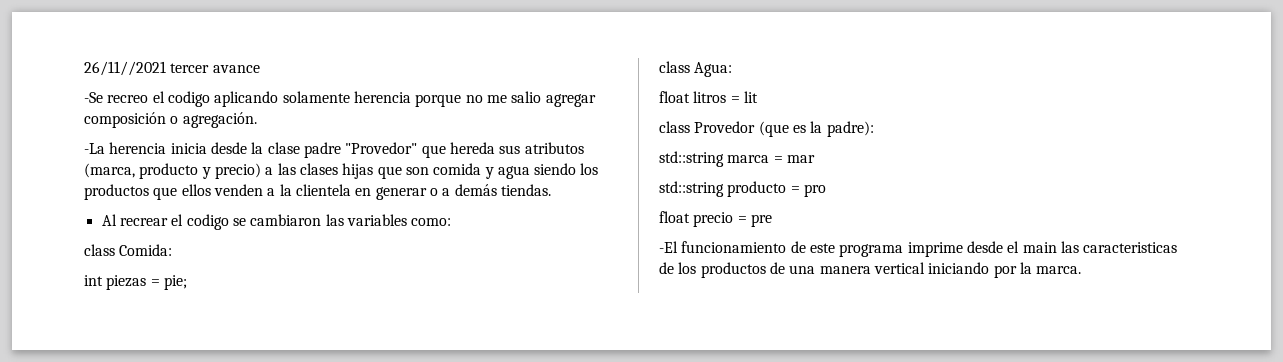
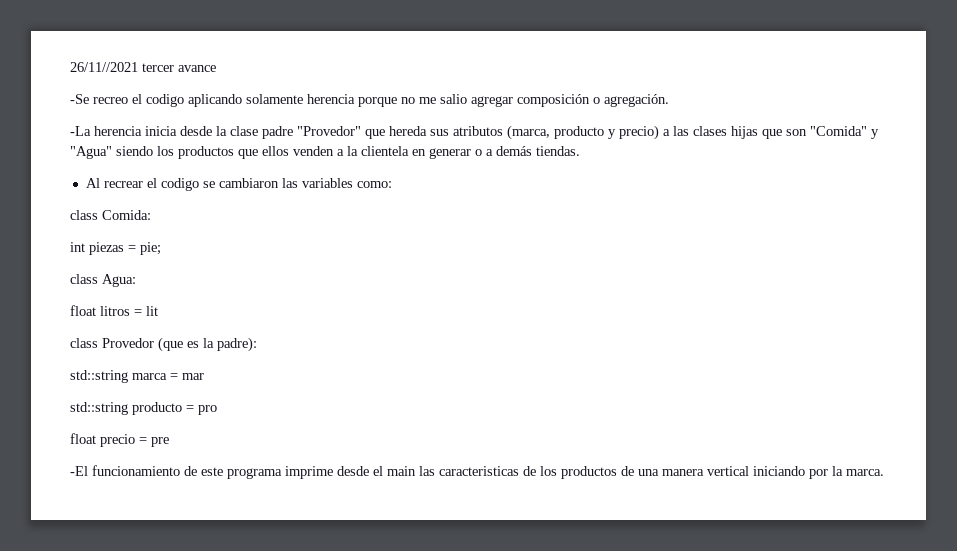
[433,163,530,179] comida y agua -> [810,126,879,139] [70,146,112,159] "Comida" y "Agua"

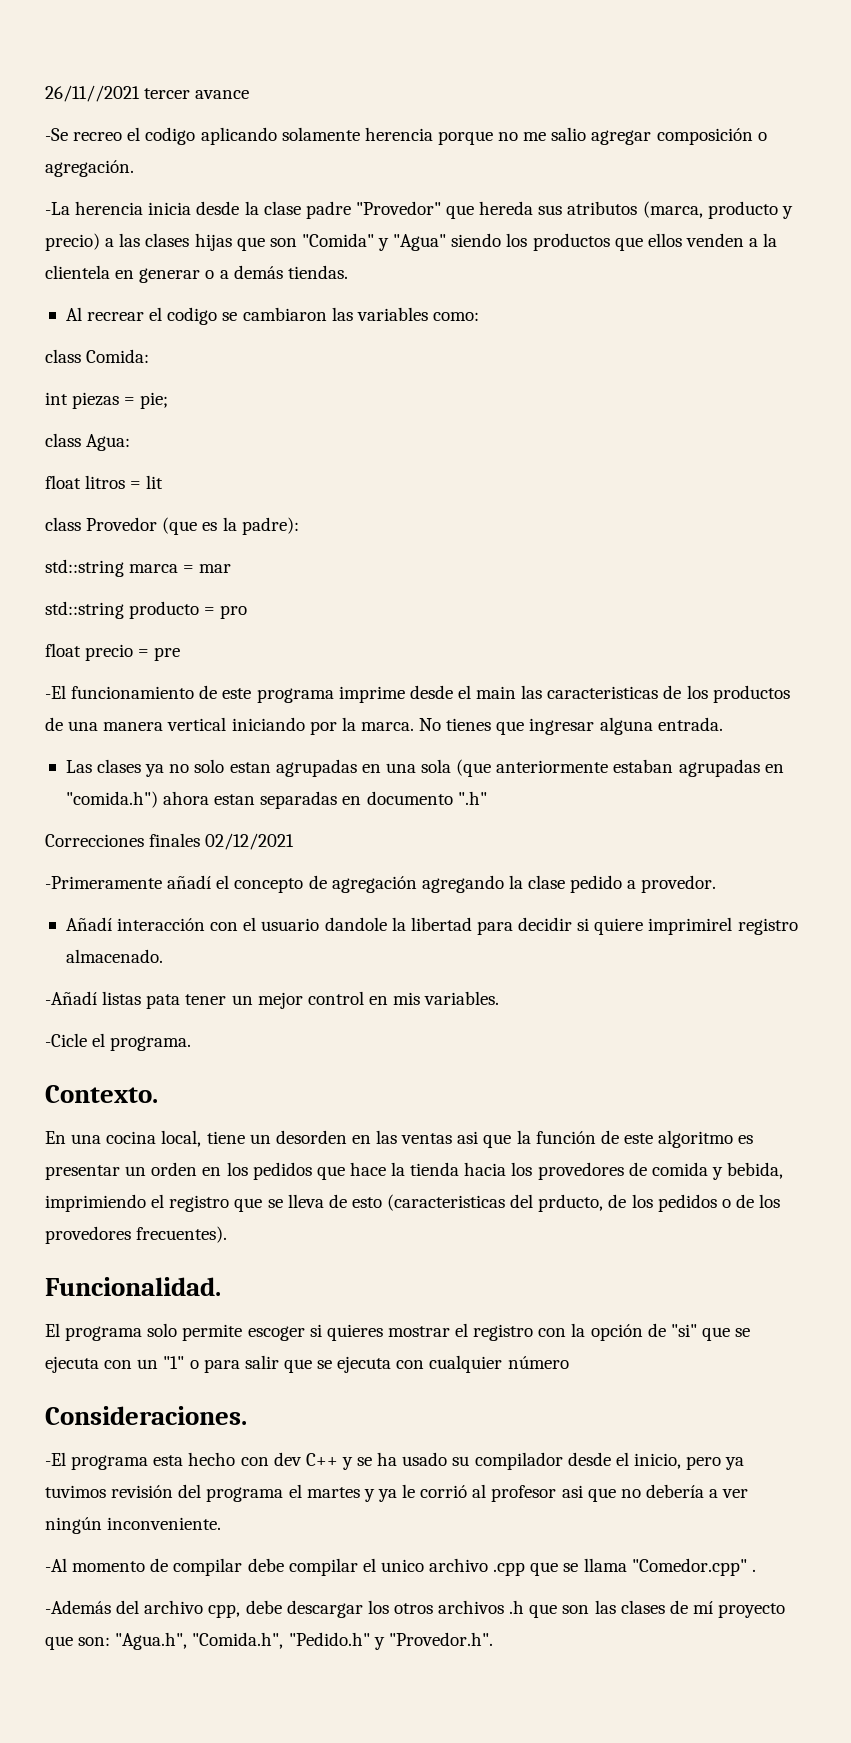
(884, 472) none -> [419,717,723,735] [65,759,784,777] [65,791,487,809] [45,833,295,850] [45,875,717,893] [65,917,798,935] [65,949,163,963] [45,991,500,1009] [45,1033,192,1051] [45,1085,158,1103] [45,1130,754,1148] [45,1162,784,1180] [45,1194,781,1212] [45,1226,228,1244] [45,1277,221,1296] [45,1323,751,1341] [45,1355,569,1373] [45,1406,247,1425] [45,1452,745,1470] [45,1484,749,1502] [45,1517,222,1534] [45,1558,756,1576] [45,1600,786,1618] [45,1632,493,1650] No tienes que ingresar alguna entrada. // Las clases ya no solo estan agrupadas en una sola (que anteriormente estaban agrupadas en "comida.h") ahora estan separadas en documento ".h" // Correcciones finales 02/12/2021 // -Primeramente añadí el concepto de agregación agregando la clase pedido a provedor. // Añadí interacción con el usuario dandole la libertad para decidir si quiere imprimirel registro almacenado. // -Añadí listas pata tener un mejor control en mis variables. // -Cicle el programa. // Contexto. // En una cocina local, tiene un desorden en las ventas asi que la función de este algoritmo es presentar un orden en los pedidos que hace la tienda hacia los provedores de comida y bebida, imprimiendo el registro que se lleva de esto (caracteristicas del prducto, de los pedidos o de los provedores frecuentes). // Funcionalidad. // El programa solo permite escoger si quieres mostrar el registro con la opción de "si" que se ejecuta con un "1" o para salir que se ejecuta con cualquier número // Consideraciones. // -El programa esta hecho con dev C++ y se ha usado su compilador desde el inicio, pero ya tuvimos revisión del programa el martes y ya le corrió al profesor asi que no debería a ver ningún inconveniente. // -Al momento de compilar debe compilar el unico archivo .cpp que se llama "Comedor.cpp" . // -Además del archivo cpp, debe descargar los otros archivos .h que son las clases de mí proyecto que son: "Agua.h", "Comida.h", "Pedido.h" y "Provedor.h".

